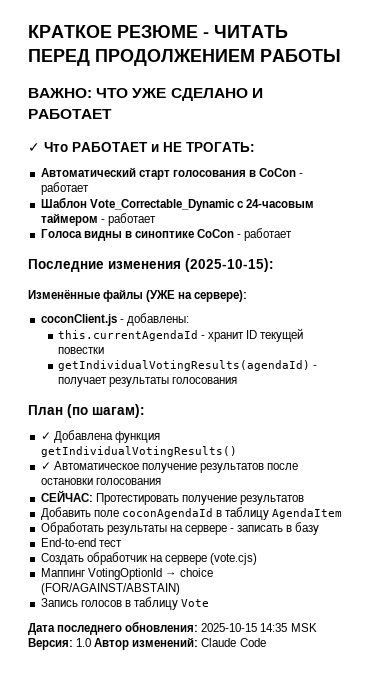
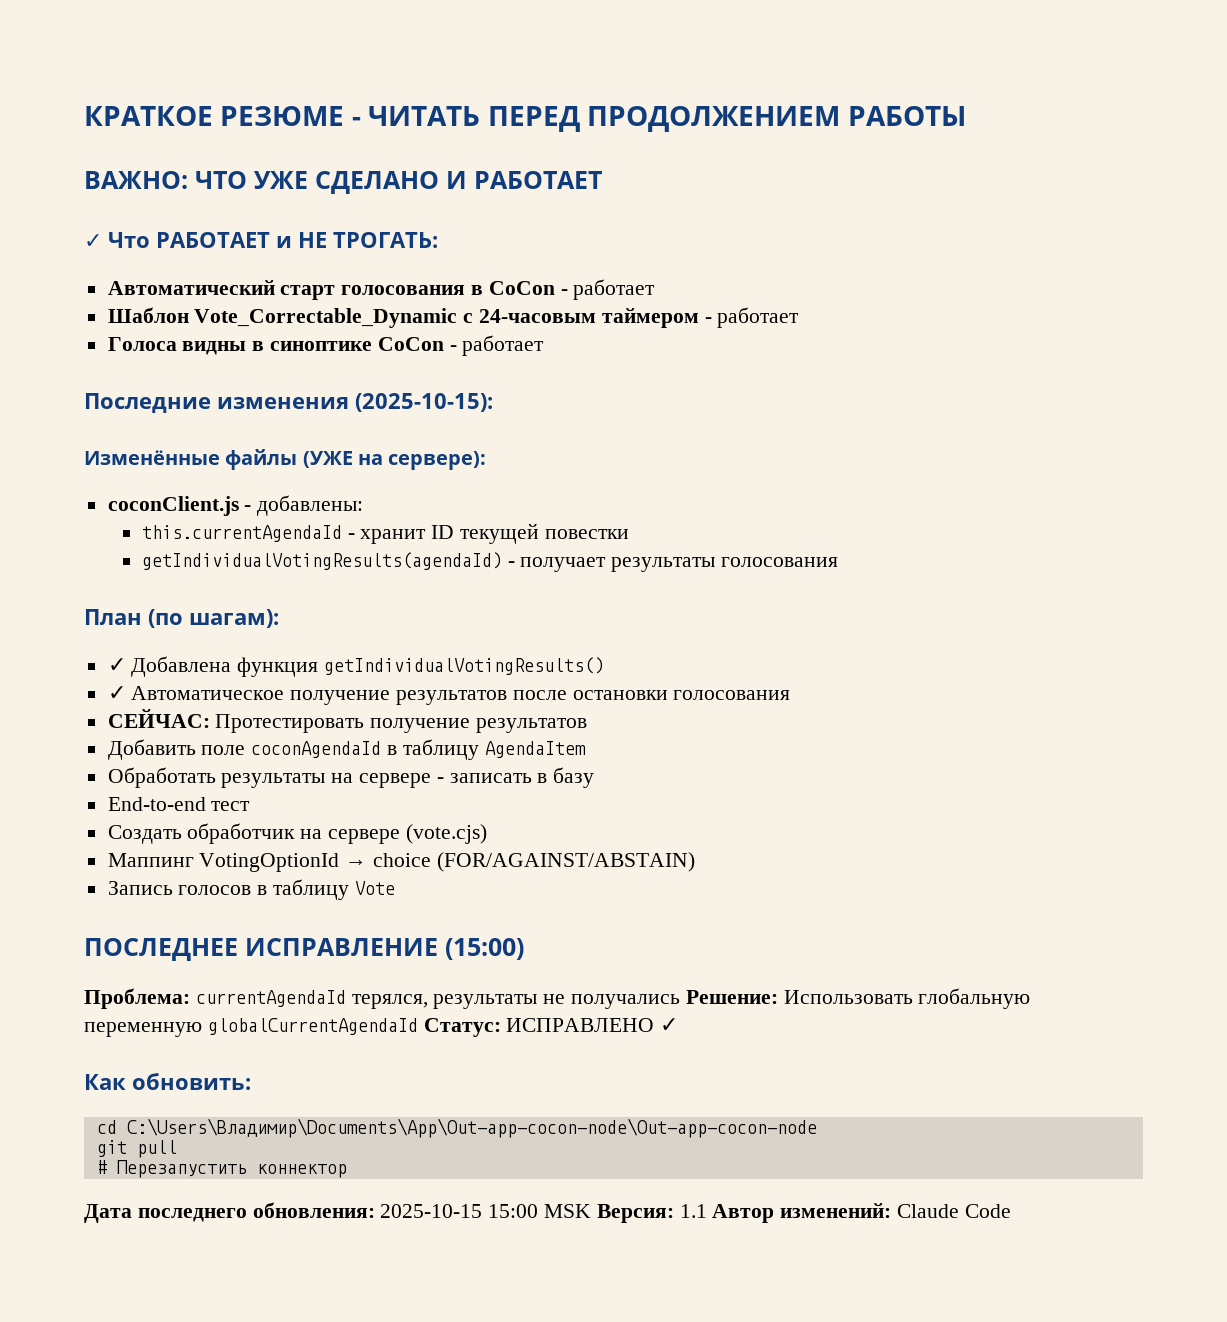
(210, 603) none -> [84,938,524,961] [84,988,1031,1009] [84,1018,679,1037] [84,1073,251,1090] [96,1118,817,1138] [96,1140,177,1158] [96,1160,347,1178] // ПОСЛЕДНЕЕ ИСПРАВЛЕНИЕ (15:00) // Проблема: currentAgendaId терялся, результаты не получались Решение: Использовать глобальную переменную globalCurrentAgendaId Статус: ИСПРАВЛЕНО ✓ // Как обновить: // cd C:\Users\Владимир\Documents\App\Out-app-cocon-node\Out-app-cocon-node // git pull // # Перезапустить коннектор
[260,623,288,632] 14:35 -> [488,1204,539,1218] 15:00
[76,638,92,647] 1.0 -> [679,1204,707,1218] 1.1

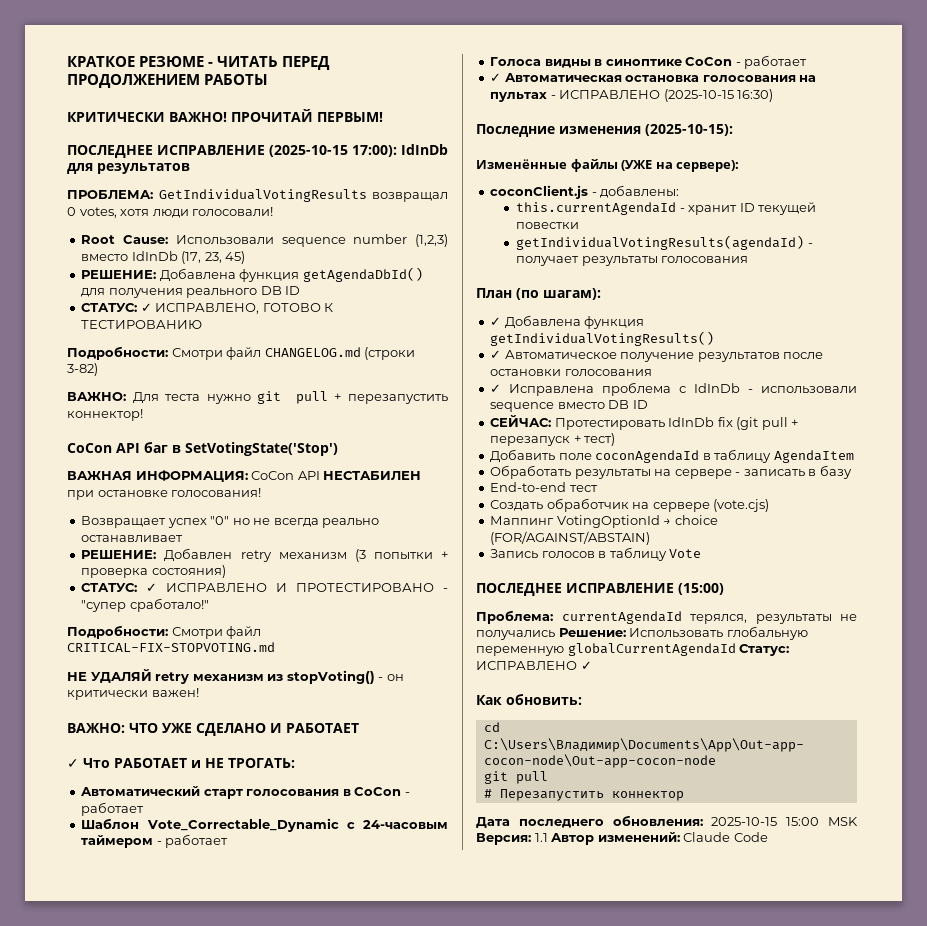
(966, 116) none -> [67,109,383,122] [67,144,448,158] [67,163,190,174] [67,189,448,202] [67,207,274,218] [81,234,448,247] [81,251,246,264] [81,267,423,282] [81,286,301,298] [81,303,334,314] [81,320,203,329] [67,346,416,360] [67,363,98,376] [67,391,448,404] [67,409,143,421] [67,442,338,456] [67,470,422,482] [67,488,262,500] [81,516,380,528] [81,535,184,542] [81,548,448,562] [81,565,226,578] [81,583,448,592] [81,598,209,612] [67,625,262,639] [67,642,275,652] [67,669,404,684] [67,688,199,700] // КРИТИЧЕСКИ ВАЖНО! ПРОЧИТАЙ ПЕРВЫМ! // ПОСЛЕДНЕЕ ИСПРАВЛЕНИЕ (2025-10-15 17:00): IdInDb для результатов // ПРОБЛЕМА: GetIndividualVotingResults возвращал 0 votes, хотя люди голосовали! // Root Cause: Использовали sequence number (1,2,3) вместо IdInDb (17, 23, 45) // РЕШЕНИЕ: Добавлена функция getAgendaDbId() для получения реального DB ID // СТАТУС: ✓ ИСПРАВЛЕНО, ГОТОВО К ТЕСТИРОВАНИЮ // Подробности: Смотри файл CHANGELOG.md (строки 3-82) // ВАЖНО: Для теста нужно git pull + перезапустить коннектор! // CoCon API баг в SetVotingState('Stop') // ВАЖНАЯ ИНФОРМАЦИЯ: CoCon API НЕСТАБИЛЕН при остановке голосования! // Возвращает успех "0" но не всегда реально останавливает // РЕШЕНИЕ: Добавлен retry механизм (3 попытки + проверка состояния) // СТАТУС: ✓ ИСПРАВЛЕНО И ПРОТЕСТИРОВАНО - "супер сработало!" // Подробности: Смотри файл CRITICAL-FIX-STOPVOTING.md // НЕ УДАЛЯЙ retry механизм из stopVoting() - он критически важен!
(545, 345) none -> [490,73,817,82] [490,89,774,102] // ✓ Автоматическая остановка голосования на пультах - ИСПРАВЛЕНО (2025-10-15 16:30)
[107,709,588,733] СЕЙЧАС: Протестировать получение результатов -> [490,382,857,396] [490,400,648,412] [490,415,799,430] [490,433,616,446] ✓ Исправлена проблема с IdInDb - использовали sequence вместо DB ID // СЕЙЧАС: Протестировать IdInDb fix (git pull + перезапуск + тест)

